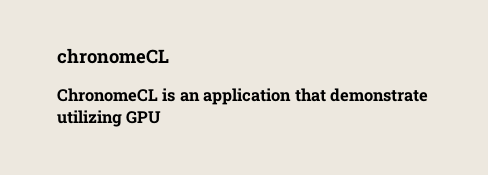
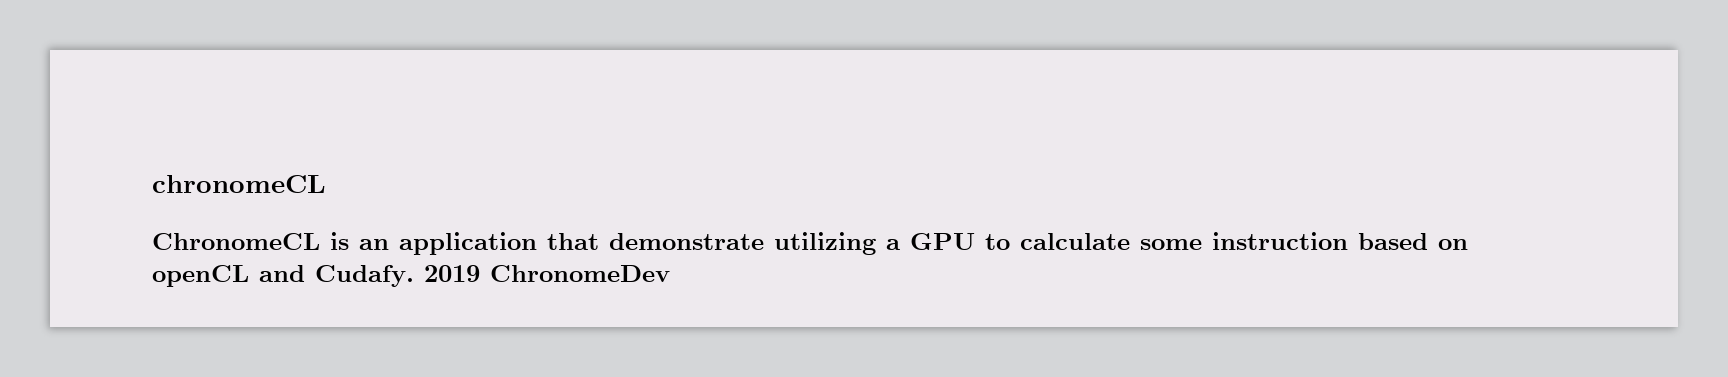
[126,111,162,124] GPU -> [886,232,1468,250] [152,265,670,287] a GPU to calculate some instruction based on openCL and Cudafy. 2019 ChronomeDev

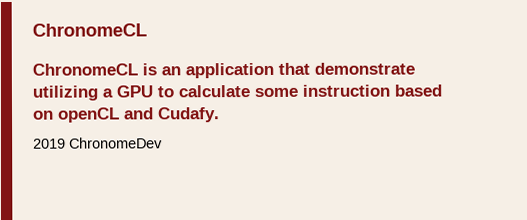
[152,175,326,193] chronomeCL -> [32,23,147,37] ChronomeCL
(414, 276) none -> (220, 115) //

